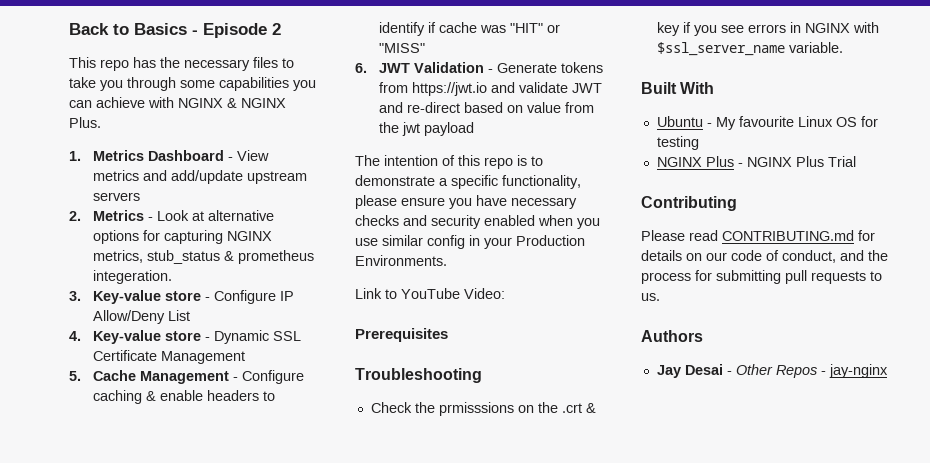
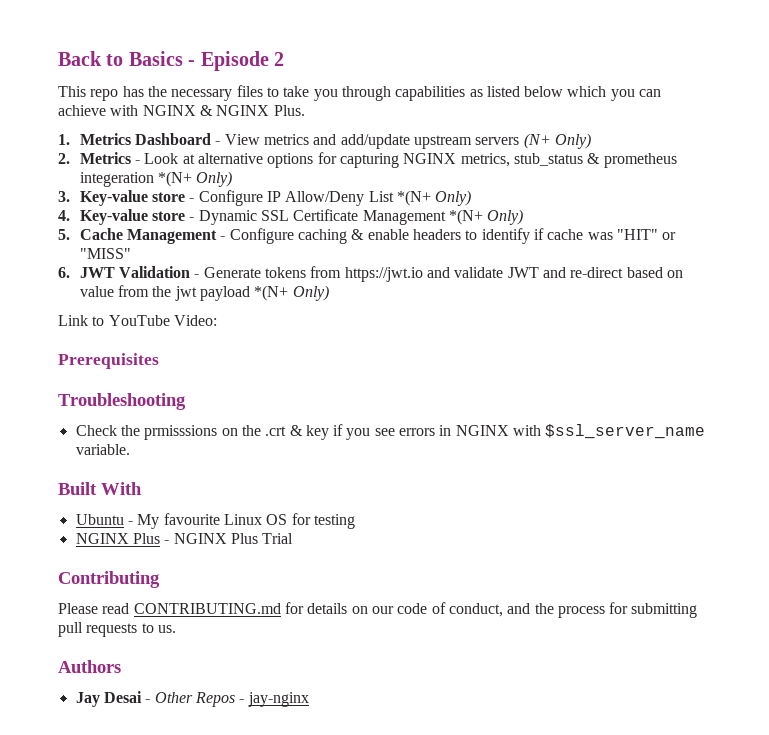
[180,77,289,91] some capabilities -> [395,86,607,101] capabilities as listed below which
(140, 196) none -> [523,133,591,149] (N+ Only)
[92,270,172,284] integeration. -> [79,171,233,187] integeration *(N+ Only)
(190, 315) none -> [396,190,472,206] *(N+ Only)
(245, 357) none -> [448,209,524,225] *(N+ Only)
[355,155,543,169] [355,175,581,189] [355,195,577,209] [355,215,600,229] [355,235,585,249] [355,255,447,266] // The intention of this repo is to demonstrate a specific functionality, please ensure you have necessary checks and security enabled when you use similar config in your Production Environments. -> [254,285,329,301] *(N+ Only)

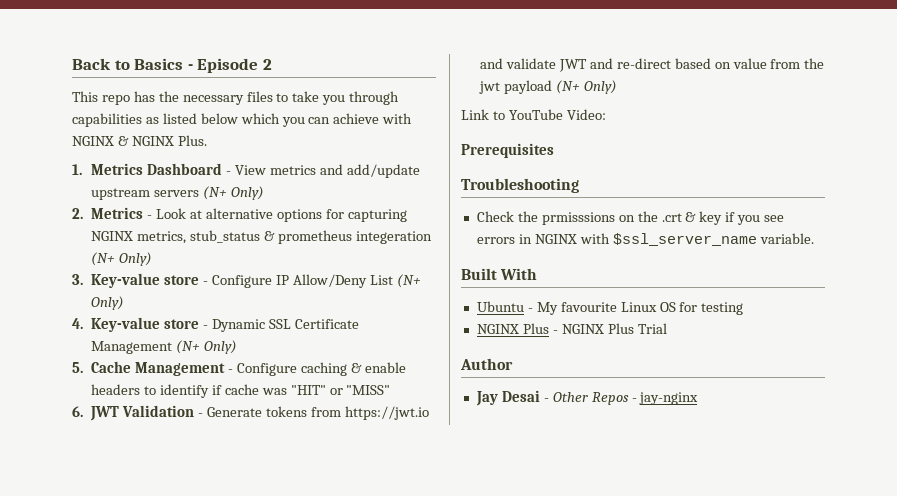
[158,171,193,187] *(N+ -> [91,252,116,266] (N+
[396,190,431,206] *(N+ -> [396,274,421,288] (N+
[448,209,483,225] *(N+ -> [176,340,201,354] (N+
[254,285,289,301] *(N+ -> [555,80,580,94] (N+
[58,571,160,588] [58,602,698,618] [58,622,176,637] [58,660,121,673] Contributing // Please read CONTRIBUTING.md for details on our code of conduct, and the process for submitting pull requests to us. // Authors -> [460,358,513,370] Author

